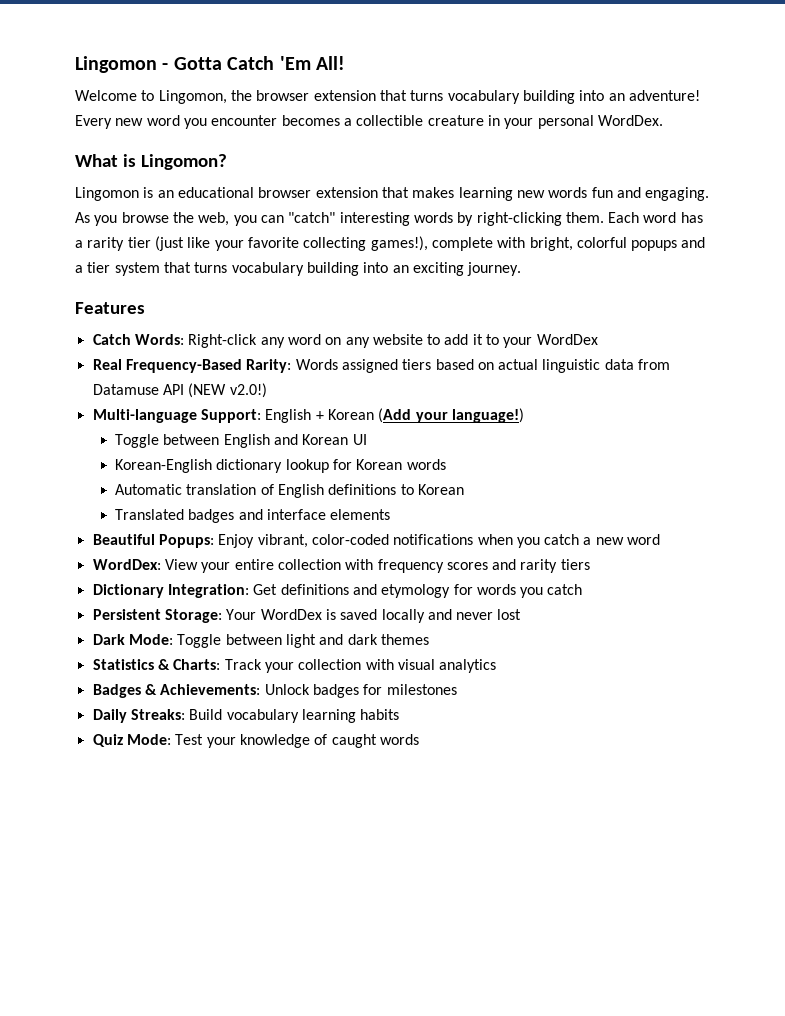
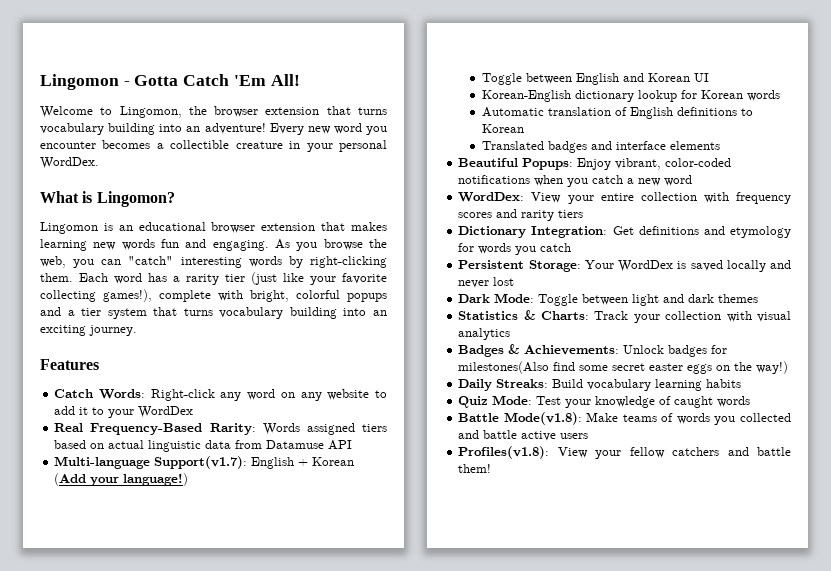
[188,383,267,398] (NEW v2.0!) -> (353, 445) none
[200,409,261,423] Support: -> [154,456,248,469] Support(v1.7):
[386,684,457,695] milestones -> [458,361,789,374] milestones(Also find some secret easter eggs on the way!)
(419, 739) none -> [458,412,791,425] [458,430,589,441] [458,446,791,459] [458,464,492,473] // Battle Mode(v1.8): Make teams of words you collected and battle active users // Profiles(v1.8): View your fellow catchers and battle them!

